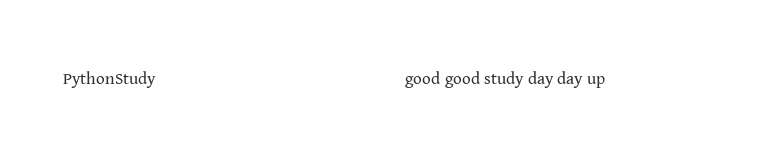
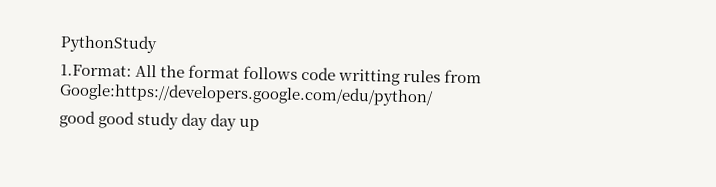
(156, 79) none -> [60,64,483,86] [59,82,434,107] // 1.Format: All the format follows code writting rules from Google:https://developers.google.com/edu/python/

